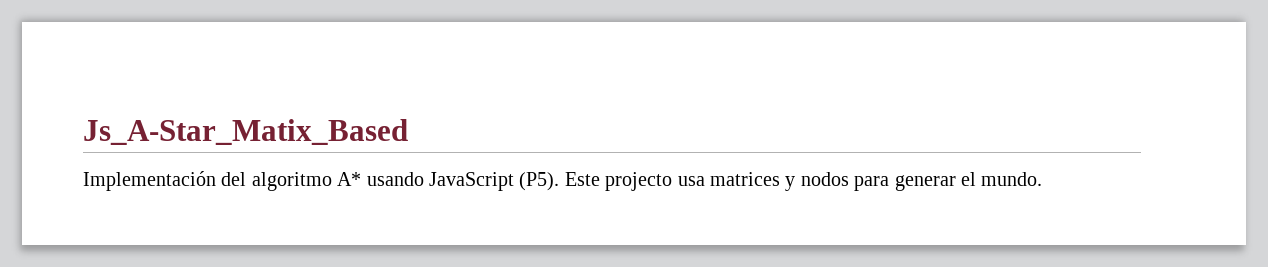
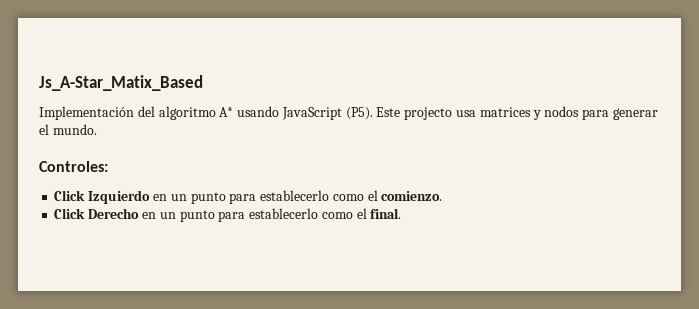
(1043, 179) none -> [39,161,108,172] [54,190,443,204] [54,208,402,222] // Controles: // Click Izquierdo en un punto para establecerlo como el comienzo. // Click Derecho en un punto para establecerlo como el final.

